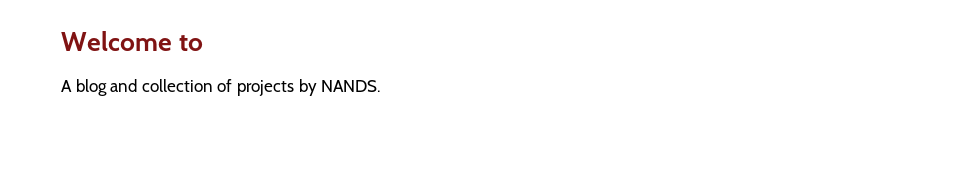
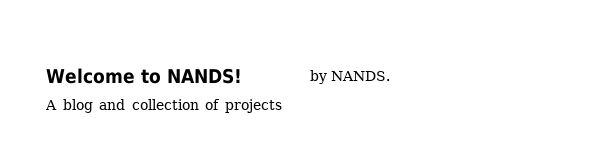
(204, 43) none -> [167,68,242,84] NANDS!

